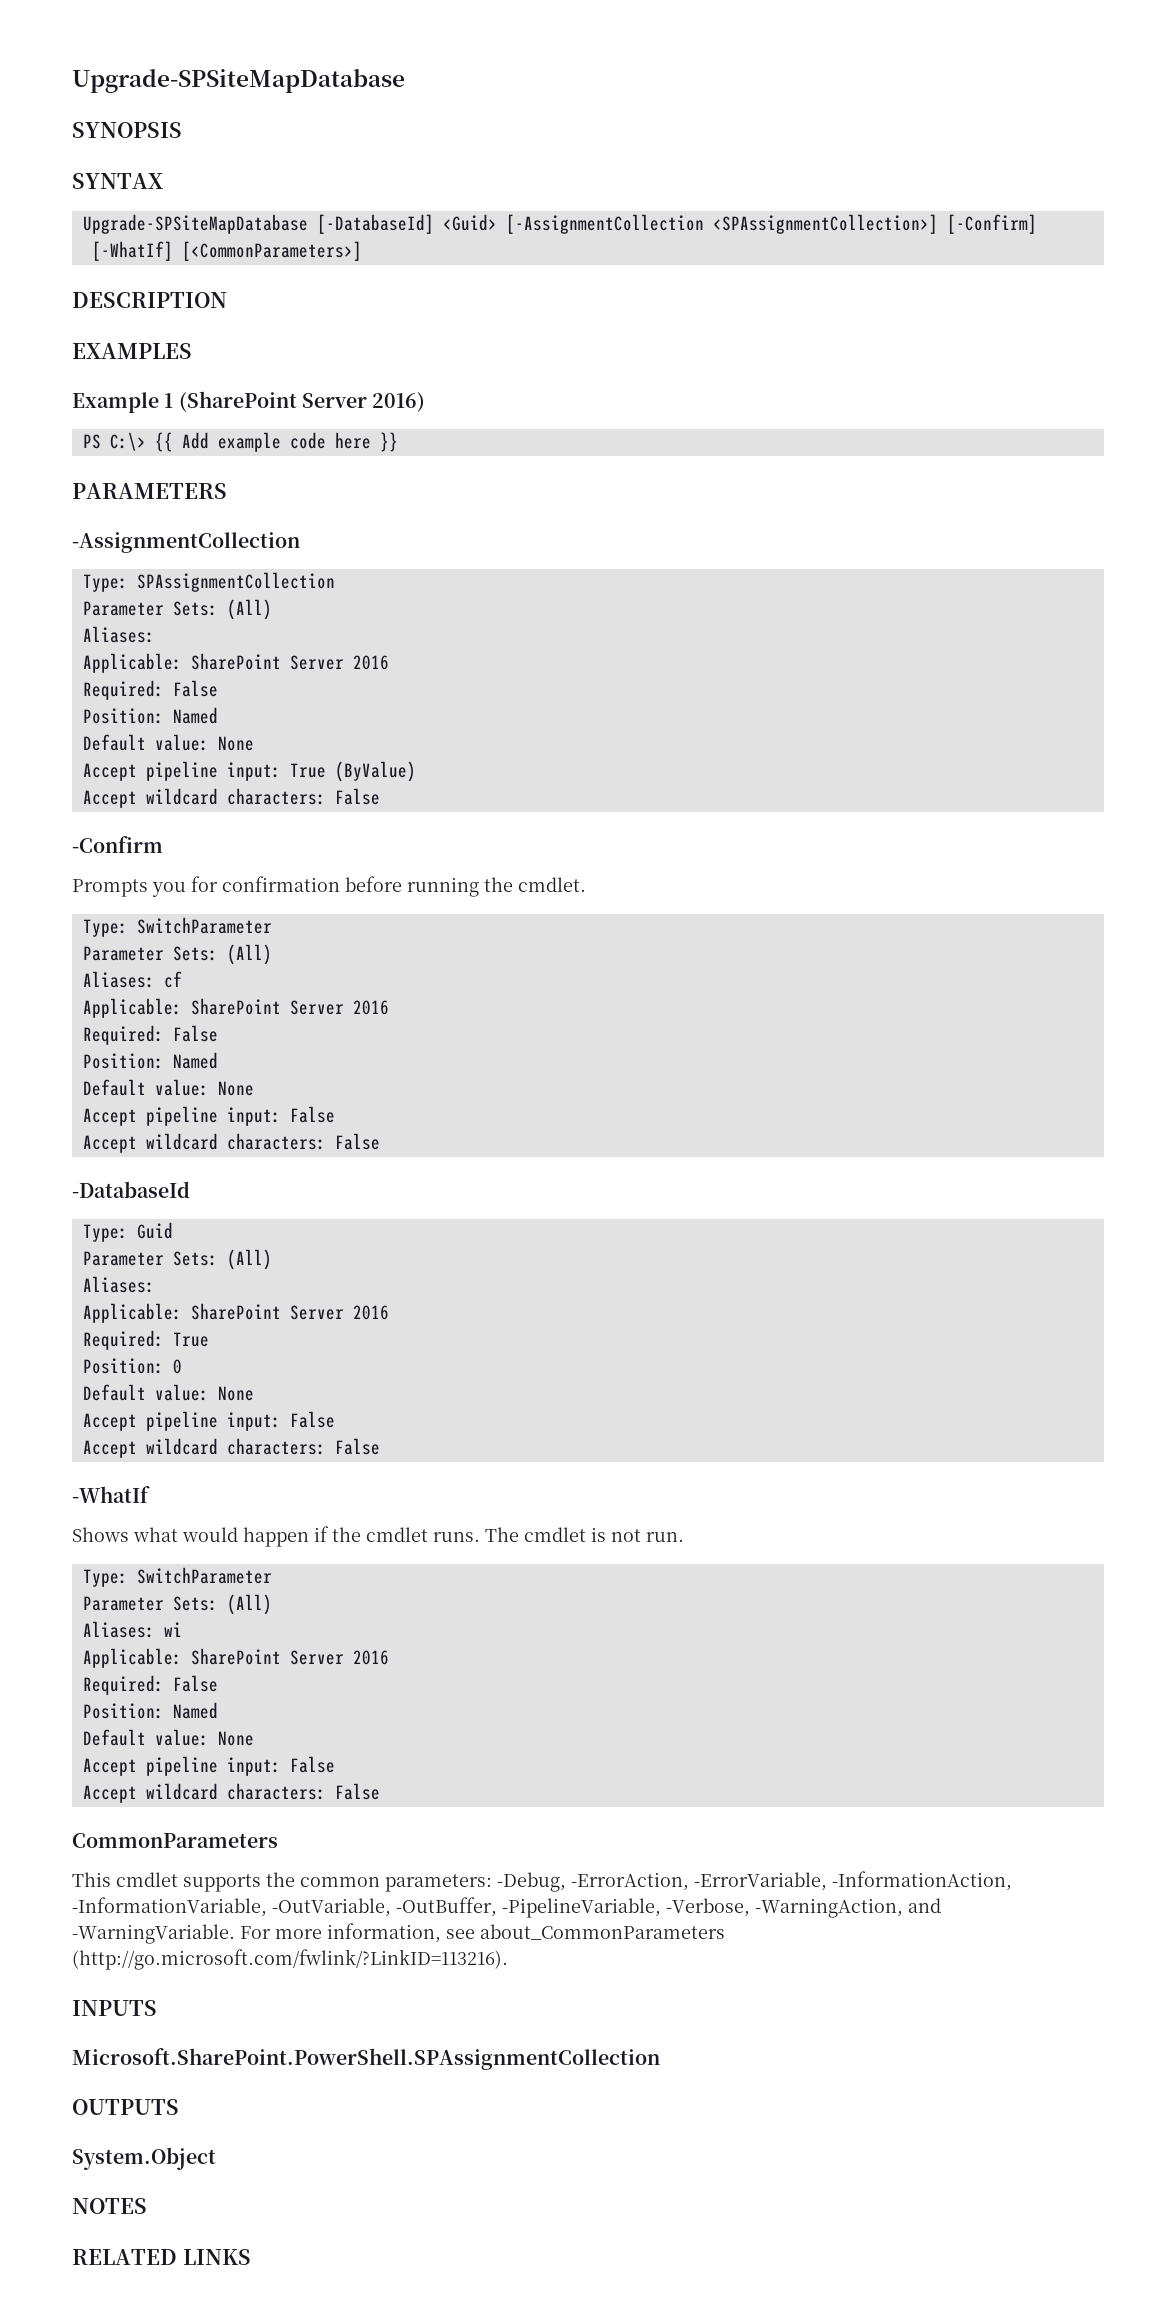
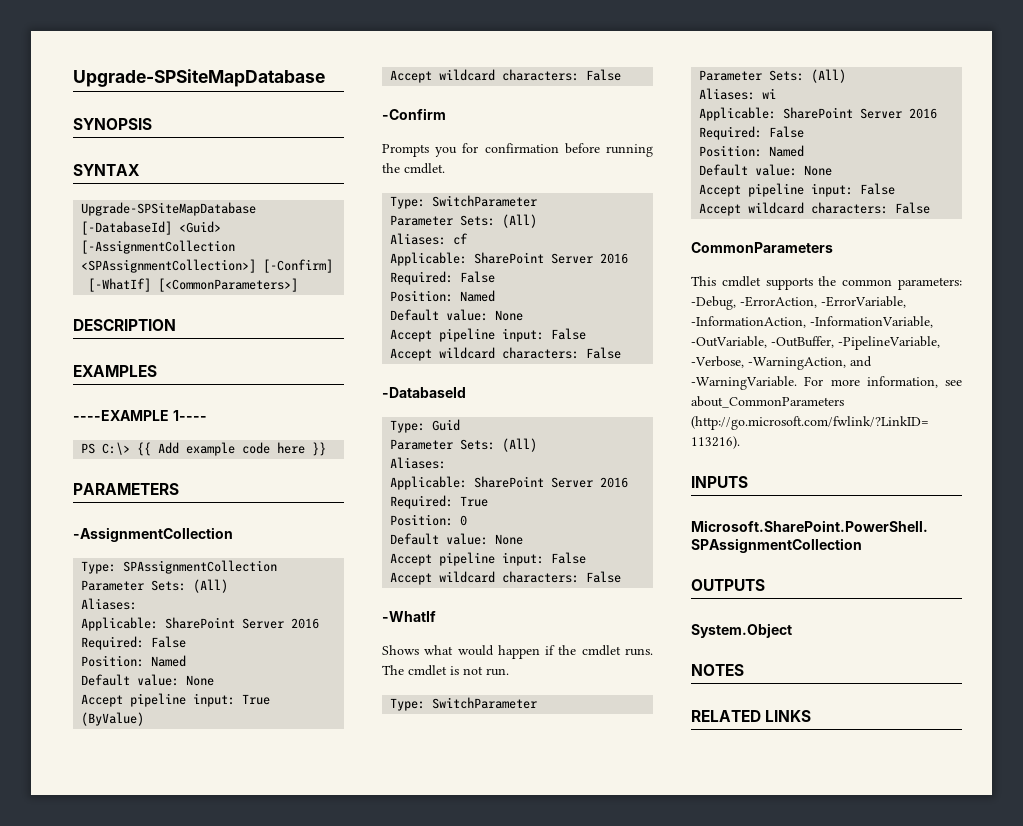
[72,391,426,413] Example 1 (SharePoint Server 2016) -> [73,410,207,421] ----EXAMPLE 1----

